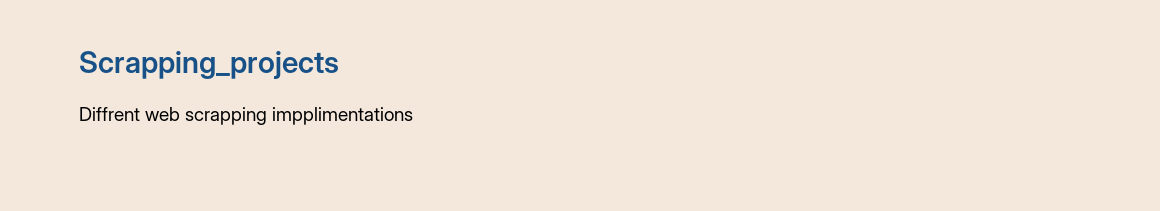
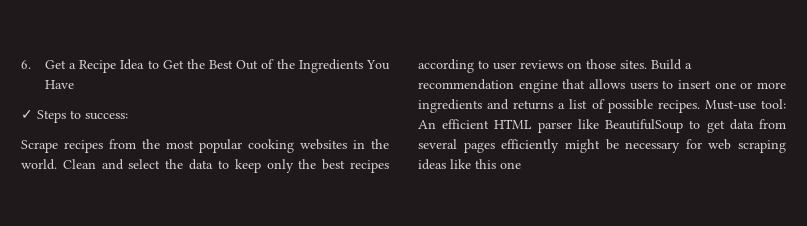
[79,51,339,79] [79,107,414,125] Scrapping_projects // Diffrent web scrapping impplimentations -> [21,59,390,73] [44,80,74,89] [21,110,128,123] [21,139,389,153] [21,159,389,173] [418,59,692,73] [418,79,786,93] [418,99,786,113] [418,119,786,133] [418,139,786,153] [418,159,521,170] 6. Get a Recipe Idea to Get the Best Out of the Ingredients You Have // ✓ Steps to success: // Scrape recipes from the most popular cooking websites in the world. Clean and select the data to keep only the best recipes according to user reviews on those sites. Build a recommendation engine that allows users to insert one or more ingredients and returns a list of possible recipes. Must-use tool: An efficient HTML parser like BeautifulSoup to get data from several pages efficiently might be necessary for web scraping ideas like this one

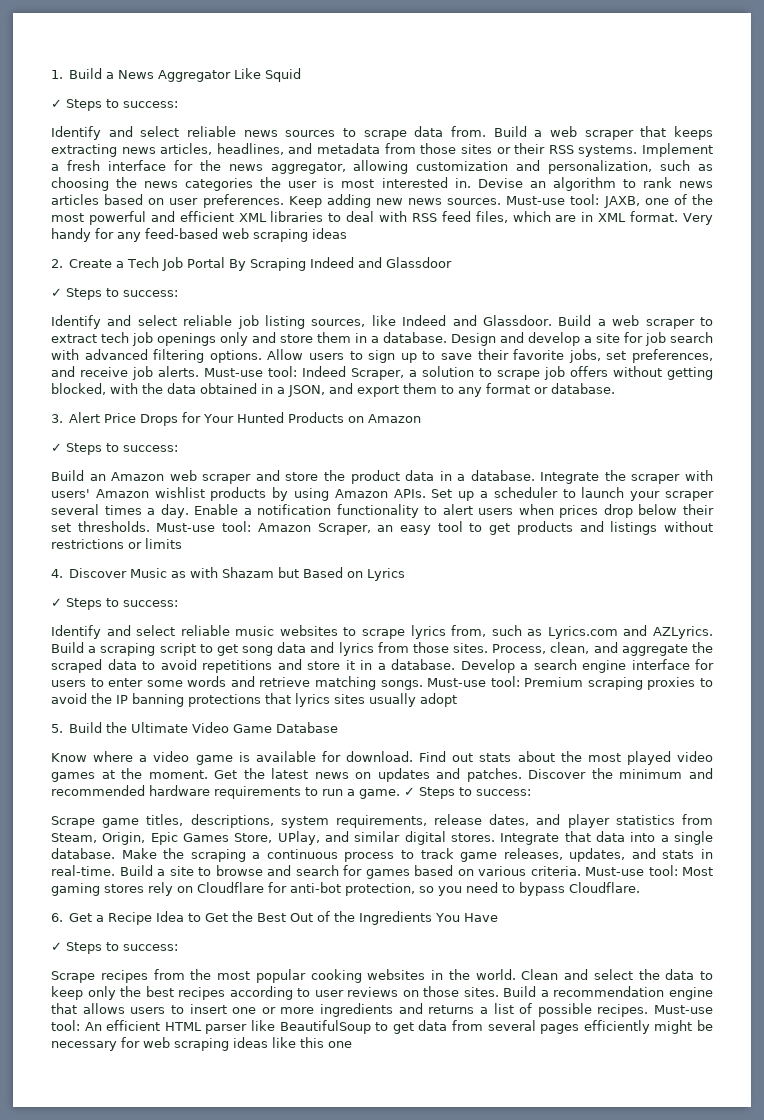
(21, 64) none -> [51,68,302,82] [51,99,178,111] [51,126,713,140] [51,143,714,157] [51,160,713,174] [51,177,714,191] [51,194,713,208] [51,211,713,225] [51,228,347,242] [51,257,453,271] [51,288,178,300] [51,315,713,329] [51,332,713,346] [51,349,714,363] [51,366,713,380] [51,383,615,397] [51,412,422,426] [51,443,178,455] [51,470,713,484] [51,487,714,501] [51,504,714,518] [51,521,713,535] [51,538,182,549] [51,567,406,581] [51,598,178,610] [51,625,714,639] [51,642,713,656] [51,659,714,673] [51,676,713,690] [51,693,457,707] [51,722,339,733] [51,751,713,765] [51,768,713,782] [51,785,531,799] [51,814,713,828] [51,831,714,845] [51,848,713,862] [51,865,713,879] [51,882,640,896] 1. Build a News Aggregator Like Squid // ✓ Steps to success: // Identify and select reliable news sources to scrape data from. Build a web scraper that keeps extracting news articles, headlines, and metadata from those sites or their RSS systems. Implement a fresh interface for the news aggregator, allowing customization and personalization, such as choosing the news categories the user is most interested in. Devise an algorithm to rank news articles based on user preferences. Keep adding new news sources. Must-use tool: JAXB, one of the most powerful and efficient XML libraries to deal with RSS feed files, which are in XML format. Very handy for any feed-based web scraping ideas // 2. Create a Tech Job Portal By Scraping Indeed and Glassdoor // ✓ Steps to success: // Identify and select reliable job listing sources, like Indeed and Glassdoor. Build a web scraper to extract tech job openings only and store them in a database. Design and develop a site for job search with advanced filtering options. Allow users to sign up to save their favorite jobs, set preferences, and receive job alerts. Must-use tool: Indeed Scraper, a solution to scrape job offers without getting blocked, with the data obtained in a JSON, and export them to any format or database. // 3. Alert Price Drops for Your Hunted Products on Amazon // ✓ Steps to success: // Build an Amazon web scraper and store the product data in a database. Integrate the scraper with users' Amazon wishlist products by using Amazon APIs. Set up a scheduler to launch your scraper several times a day. Enable a notification functionality to alert users when prices drop below their set thresholds. Must-use tool: Amazon Scraper, an easy tool to get products and listings without restrictions or limits // 4. Discover Music as with Shazam but Based on Lyrics // ✓ Steps to success: // Identify and select reliable music websites to scrape lyrics from, such as Lyrics.com and AZLyrics. Build a scraping script to get song data and lyrics from those sites. Process, clean, and aggregate the scraped data to avoid repetitions and store it in a database. Develop a search engine interface for users to enter some words and retrieve matching songs. Must-use tool: Premium scraping proxies to avoid the IP banning protections that lyrics sites usually adopt // 5. Build the Ultimate Video Game Database // Know where a video game is available for download. Find out stats about the most played video games at the moment. Get the latest news on updates and patches. Discover the minimum and recommended hardware requirements to run a game. ✓ Steps to success: // Scrape game titles, descriptions, system requirements, release dates, and player statistics from Steam, Origin, Epic Games Store, UPlay, and similar digital stores. Integrate that data into a single database. Make the scraping a continuous process to track game releases, updates, and stats in real-time. Build a site to browse and search for games based on various criteria. Must-use tool: Most gaming stores rely on Cloudflare for anti-bot protection, so you need to bypass Cloudflare. //

